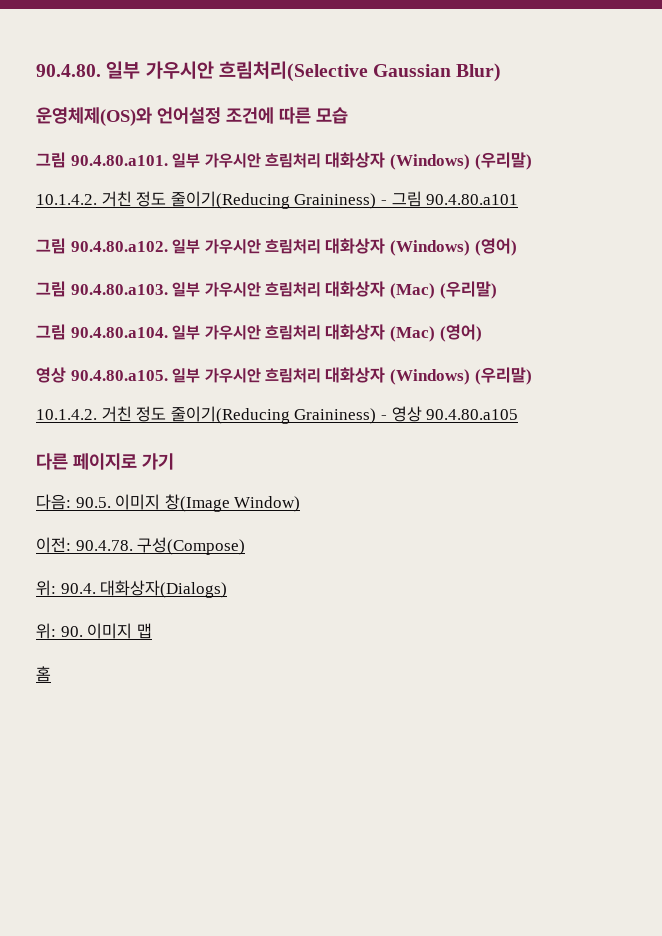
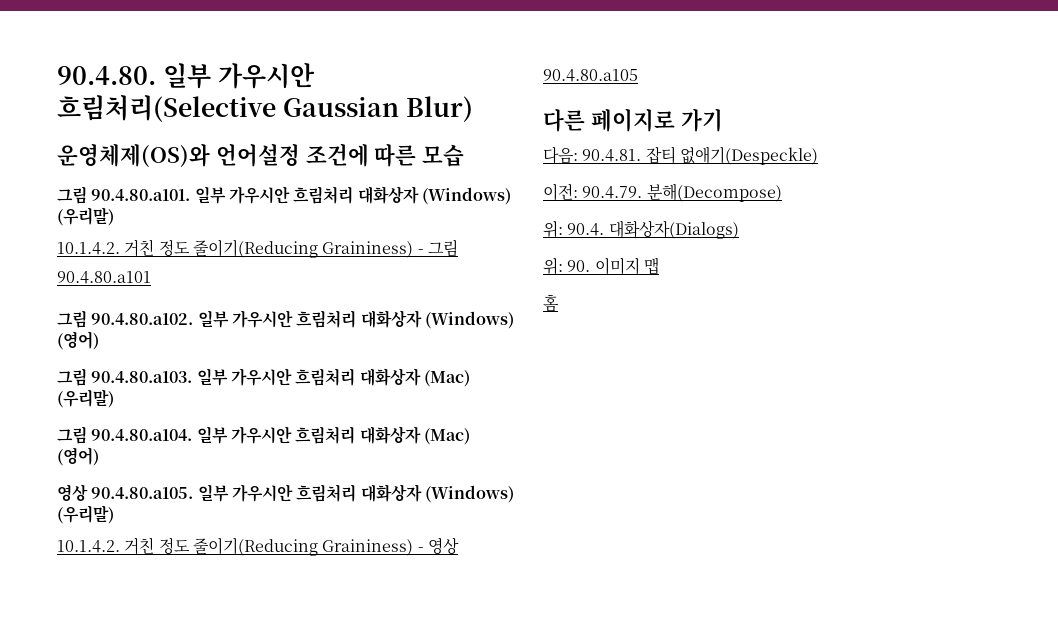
[75,494,301,512] 90.5. 이미지 창(Image Window) -> [582,146,818,165] 90.4.81. 잡티 없애기(Despeckle)
[75,537,246,555] 90.4.78. 구성(Compose) -> [582,183,782,202] 90.4.79. 분해(Decompose)

